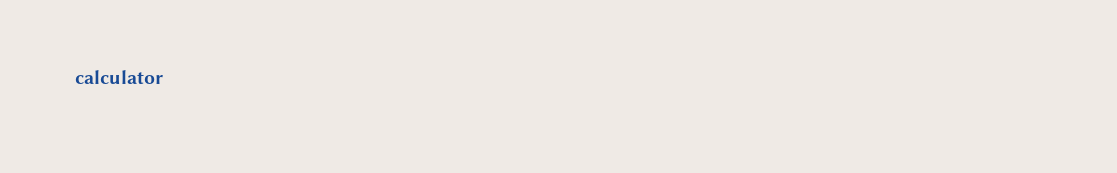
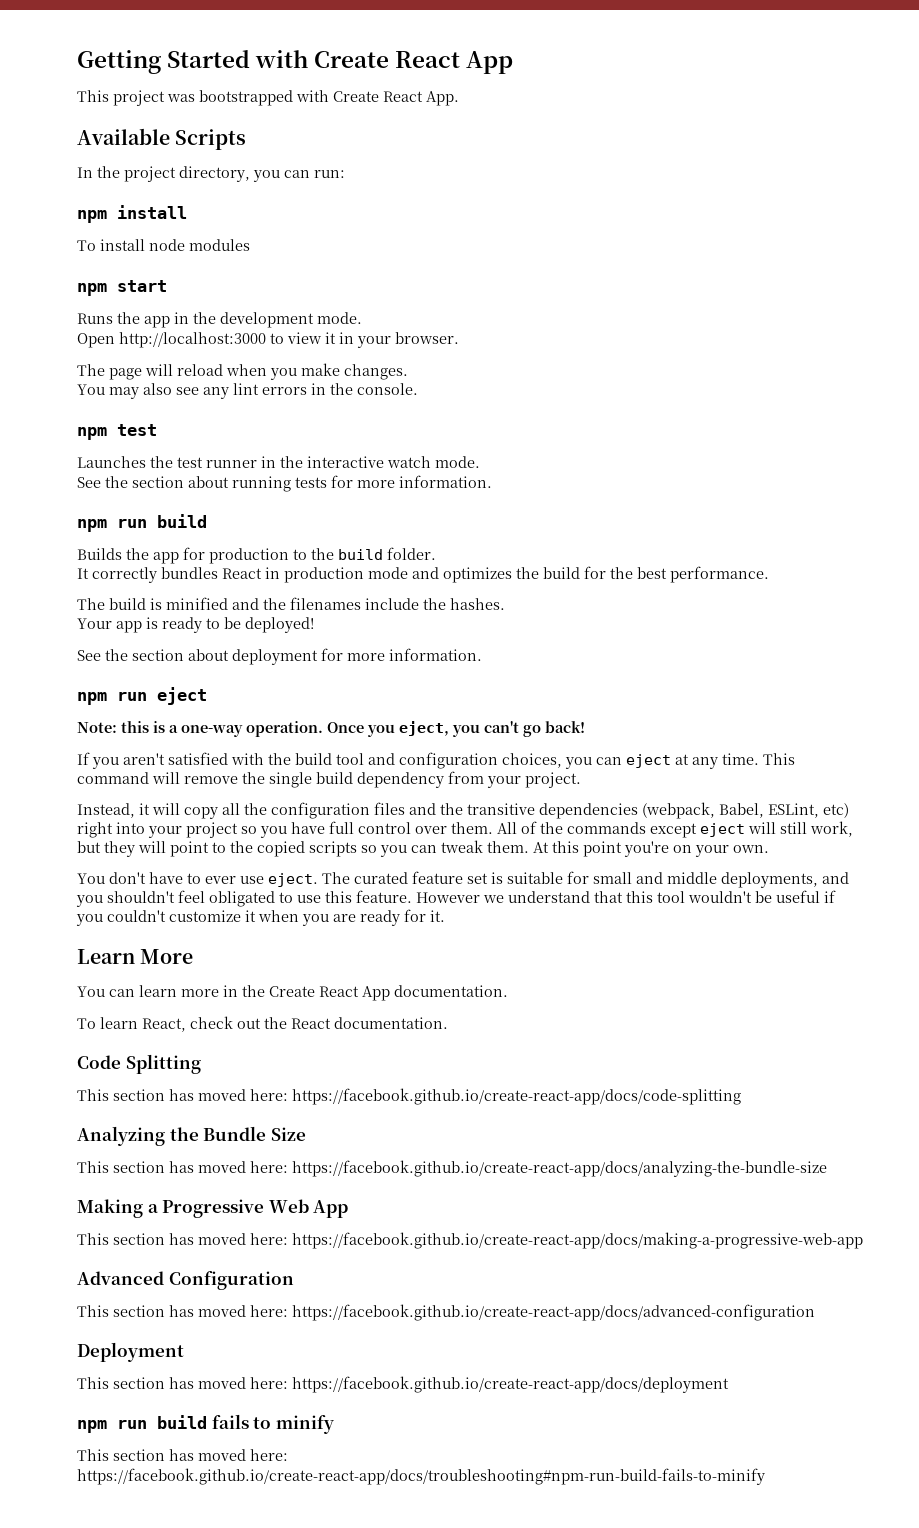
[75,70,163,84] calculator -> [77,50,514,74] [77,90,459,106] [77,128,247,150] [77,166,345,182] [77,205,187,223] [77,239,250,251] [77,280,167,296] [77,312,362,328] [77,332,459,348] [77,363,408,380] [77,383,418,399] [77,424,157,440] [77,456,480,468] [77,475,492,492] [77,514,207,532] [77,547,436,564] [77,566,769,583] [77,597,505,610] [77,617,314,633] [77,648,482,665] [77,687,207,705] [77,721,585,737] [77,752,795,769] [77,771,581,788] [77,802,849,819] [77,821,853,838] [77,840,769,857] [77,871,849,888] [76,890,836,907] [76,909,445,926] [77,949,194,964] [77,985,508,1001] [77,1016,448,1032] [77,1054,201,1074] [77,1088,741,1105] [77,1126,306,1146] [77,1160,827,1177] [77,1199,349,1218] [77,1232,863,1249] [77,1271,294,1290] [77,1304,815,1321] [77,1342,184,1362] [77,1376,729,1393] [77,1414,334,1434] [77,1449,288,1461] [77,1468,765,1485] Getting Started with Create React App // This project was bootstrapped with Create React App. // Available Scripts // In the project directory, you can run: // npm install // To install node modules // npm start // Runs the app in the development mode. // Open http://localhost:3000 to view it in your browser. // The page will reload when you make changes. // You may also see any lint errors in the console. // npm test // Launches the test runner in the interactive watch mode. // See the section about running tests for more information. // npm run build // Builds the app for production to the build folder. // It correctly bundles React in production mode and optimizes the build for the best performance. // The build is minified and the filenames include the hashes. // Your app is ready to be deployed! // See the section about deployment for more information. // npm run eject // Note: this is a one-way operation. Once you eject, you can't go back! // If you aren't satisfied with the build tool and configuration choices, you can eject at any time. This command will remove the single build dependency from your project. // Instead, it will copy all the configuration files and the transitive dependencies (webpack, Babel, ESLint, etc) right into your project so you have full control over them. All of the commands except eject will still work, but they will point to the copied scripts so you can tweak them. At this point you're on your own. // You don't have to ever use eject. The curated feature set is suitable for small and middle deployments, and you shouldn't feel obligated to use this feature. However we understand that this tool wouldn't be useful if you couldn't customize it when you are ready for it. // Learn More // You can learn more in the Create React App documentation. // To learn React, check out the React documentation. // Code Splitting // This section has moved here: https://facebook.github.io/create-react-app/docs/code-splitting // Analyzing the Bundle Size // This section has moved here: https://facebook.github.io/create-react-app/docs/analyzing-the-bundle-size // Making a Progressive Web App // This section has moved here: https://facebook.github.io/create-react-app/docs/making-a-progressive-web-app // Advanced Configuration // This section has moved here: https://facebook.github.io/create-react-app/docs/advanced-configuration // Deployment // This section has moved here: https://facebook.github.io/create-react-app/docs/deployment // npm run build fails to minify // This section has moved here: https://facebook.github.io/create-react-app/docs/troubleshooting#npm-run-build-fails-to-minify

